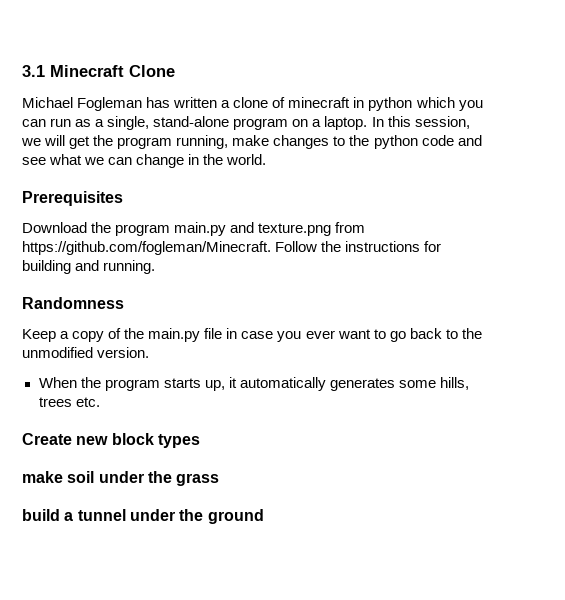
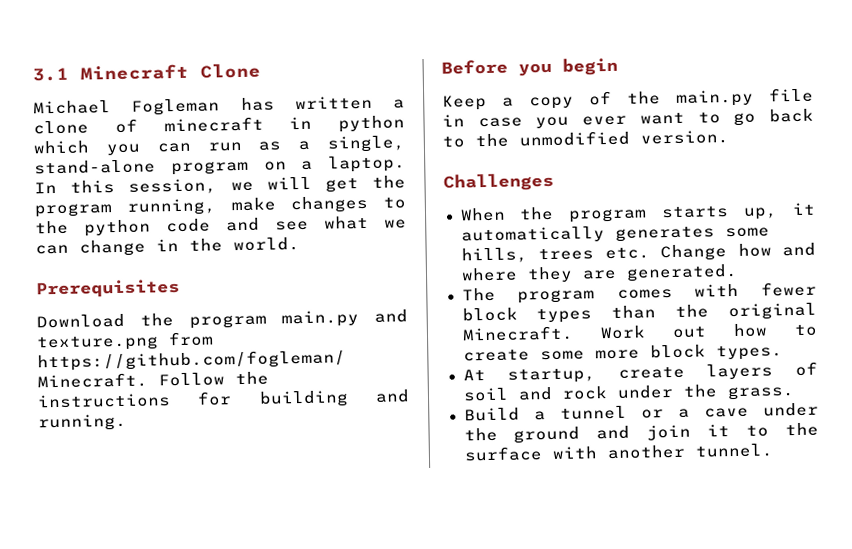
[22,297,124,309] Randomness -> [441,57,618,77] Before you begin
(150, 352) none -> [443,172,554,192] // Challenges
[22,433,200,448] [22,471,220,486] [22,509,264,524] // Create new block types // make soil under the grass // build a tunnel under the ground -> [660,242,816,262] [460,263,738,283] [461,281,817,304] [461,302,817,324] [461,323,818,342] [462,344,783,362] [462,361,818,384] [462,384,795,402] [463,402,819,422] [463,422,819,444] [463,443,773,462] Change how and where they are generated. // The program comes with fewer block types than the original Minecraft. Work out how to create some more block types. // At startup, create layers of soil and rock under the grass. // Build a tunnel or a cave under the ground and join it to the surface with another tunnel.

